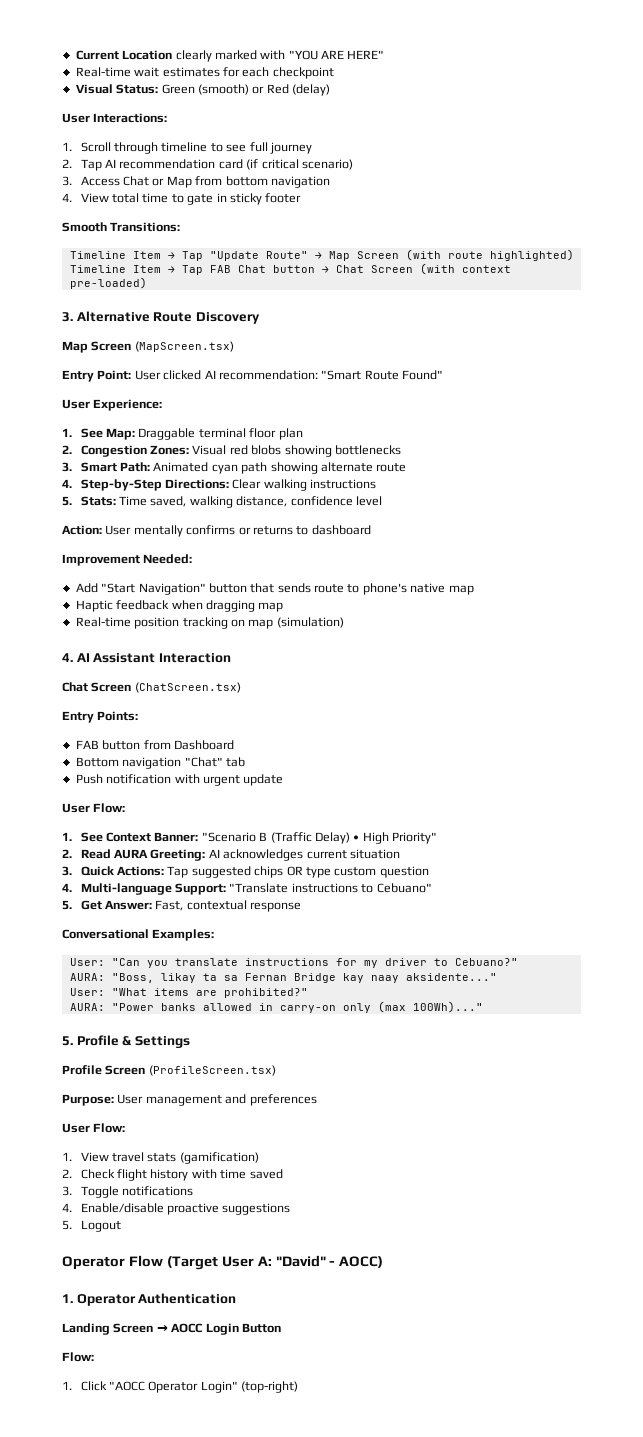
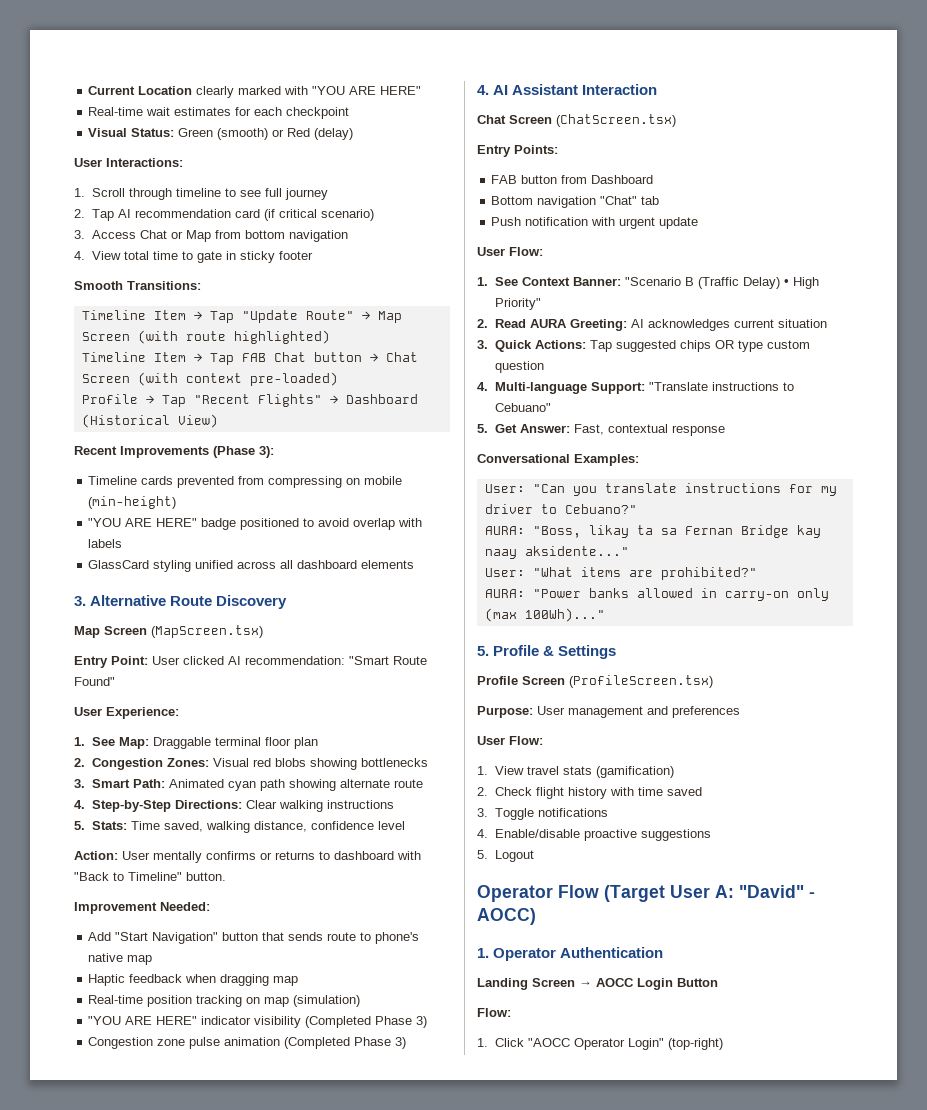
(147, 283) none -> [81,394,418,407] [81,414,218,428] [74,446,274,458] [88,476,403,488] [88,496,177,509] [88,518,423,530] [88,539,123,548] [88,560,415,572] // Profile → Tap "Recent Flights" → Dashboard (Historical View) // Recent Improvements (Phase 3): // Timeline cards prevented from compressing on mobile (min-height) // "YOU ARE HERE" badge positioned to avoid overlap with labels // GlassCard styling unified across all dashboard elements
(371, 530) none -> [397,851,421,860] [74,872,226,881] with "Back to Timeline" button.
(344, 622) none -> [88,1016,428,1028] [88,1037,407,1049] // "YOU ARE HERE" indicator visibility (Completed Phase 3) // Congestion zone pulse animation (Completed Phase 3)

